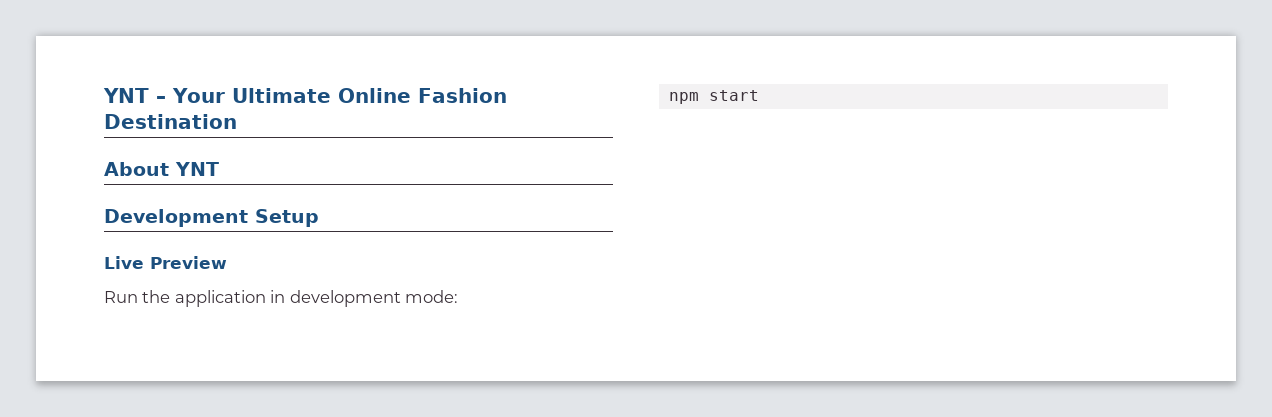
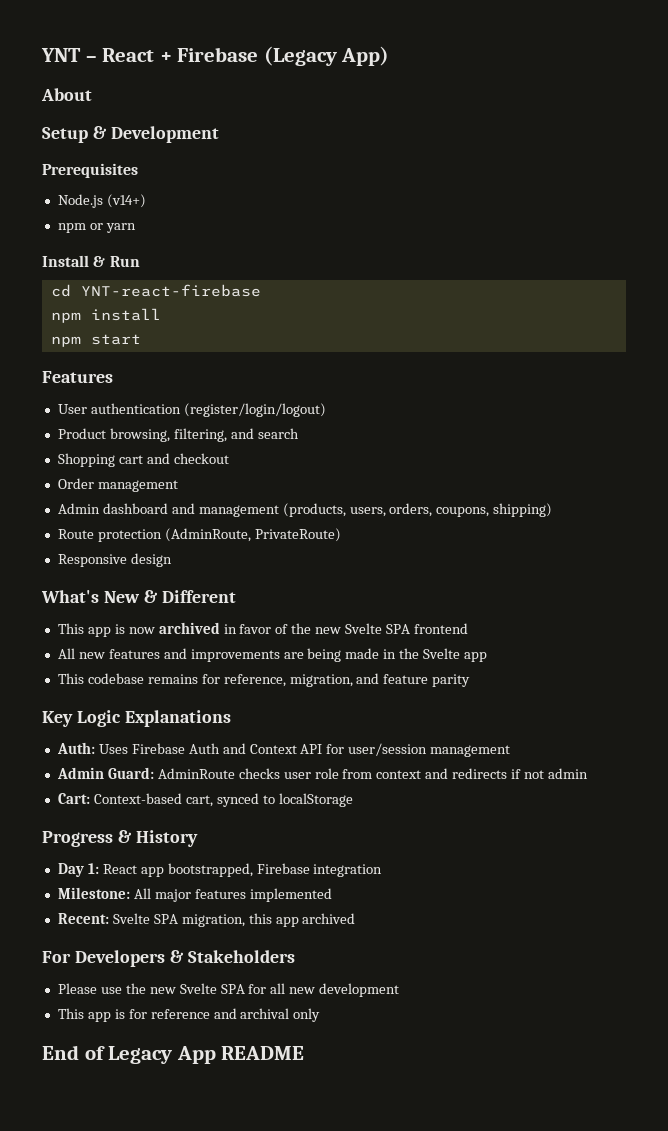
[172,88,507,103] [104,114,237,129] Your Ultimate Online Fashion Destination -> [102,46,390,66] React + Firebase (Legacy App)
[175,162,219,176] YNT // -> [42,126,107,143] // Setup &
[255,209,319,227] [104,256,227,269] [104,290,459,307] [668,90,759,104] Setup // Live Preview // Run the application in development mode: // npm start -> [42,163,138,178] [57,194,146,208] [57,223,136,233] [42,255,140,267] [50,284,261,297] [50,308,161,323] [50,334,141,347] [42,371,113,383] [57,403,326,417] [57,428,299,442] [57,453,229,467] [57,478,178,492] [57,503,553,517] [57,528,341,542] [57,553,172,567] [41,590,236,603] [57,622,468,637] [57,648,488,662] [57,673,471,687] [42,710,231,727] [56,742,511,757] [56,767,588,779] [57,793,353,807] [42,830,198,847] [57,863,383,877] [57,887,332,902] [57,913,356,927] [42,950,295,967] [57,983,400,997] [57,1008,321,1022] [42,1045,305,1064] // Prerequisites // Node.js (v14+) // npm or yarn // Install & Run // cd YNT-react-firebase // npm install // npm start // Features // User authentication (register/login/logout) // Product browsing, filtering, and search // Shopping cart and checkout // Order management // Admin dashboard and management (products, users, orders, coupons, shipping) // Route protection (AdminRoute, PrivateRoute) // Responsive design // What's New & Different // This app is now archived in favor of the new Svelte SPA frontend // All new features and improvements are being made in the Svelte app // This codebase remains for reference, migration, and feature parity // Key Logic Explanations // Auth: Uses Firebase Auth and Context API for user/session management // Admin Guard: AdminRoute checks user role from context and redirects if not admin // Cart: Context-based cart, synced to localStorage // Progress & History // Day 1: React app bootstrapped, Firebase integration // Milestone: All major features implemented // Recent: Svelte SPA migration, this app archived // For Developers & Stakeholders // Please use the new Svelte SPA for all new development // This app is for reference and archival only // End of Legacy App README

